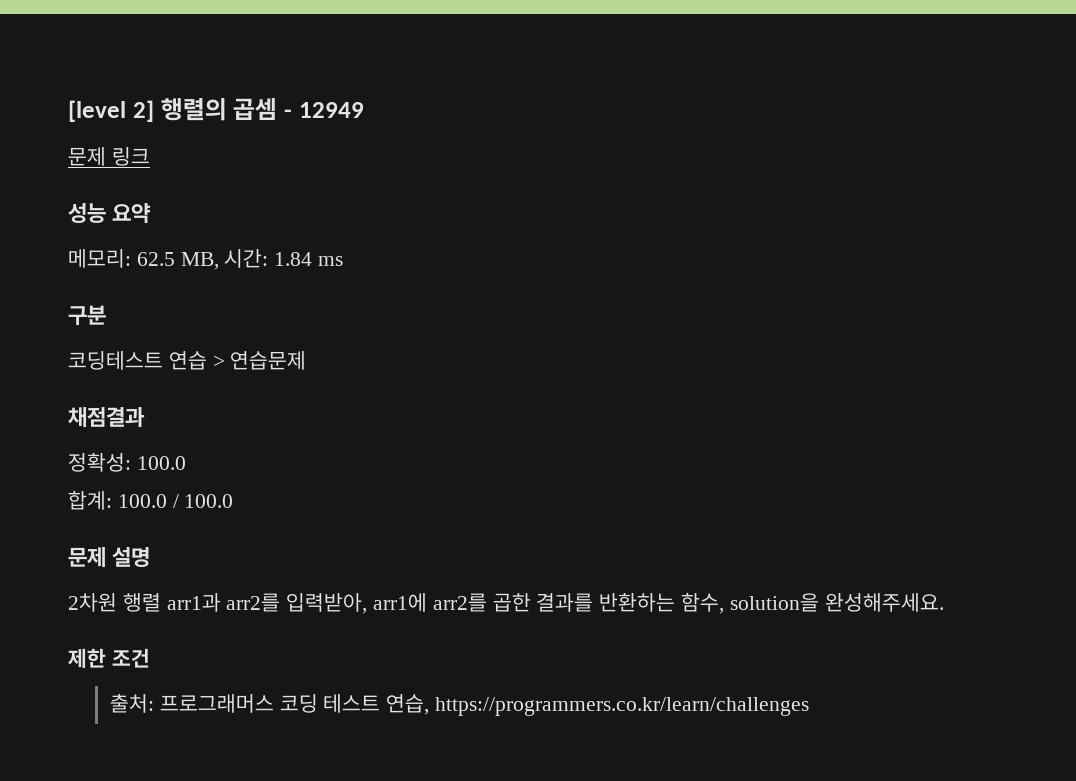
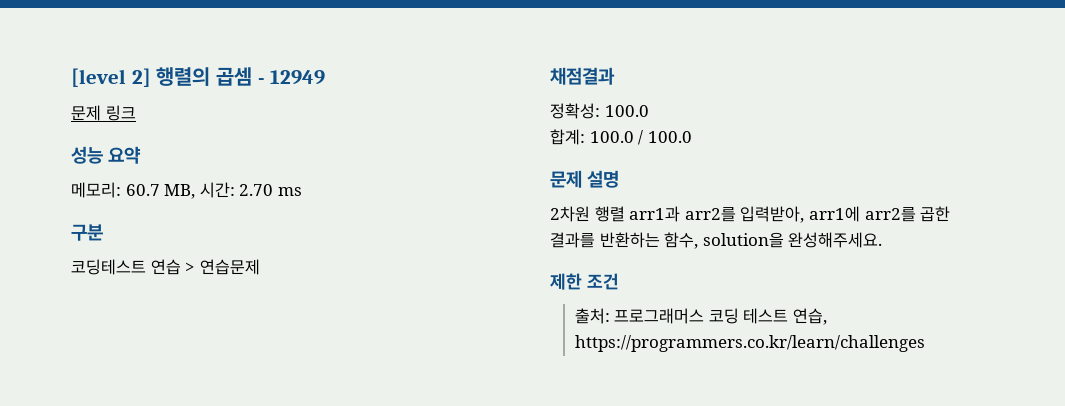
[136,252,175,266] 62.5 -> [125,184,160,196] 60.7
[274,252,313,266] 1.84 -> [239,184,274,196] 2.70

